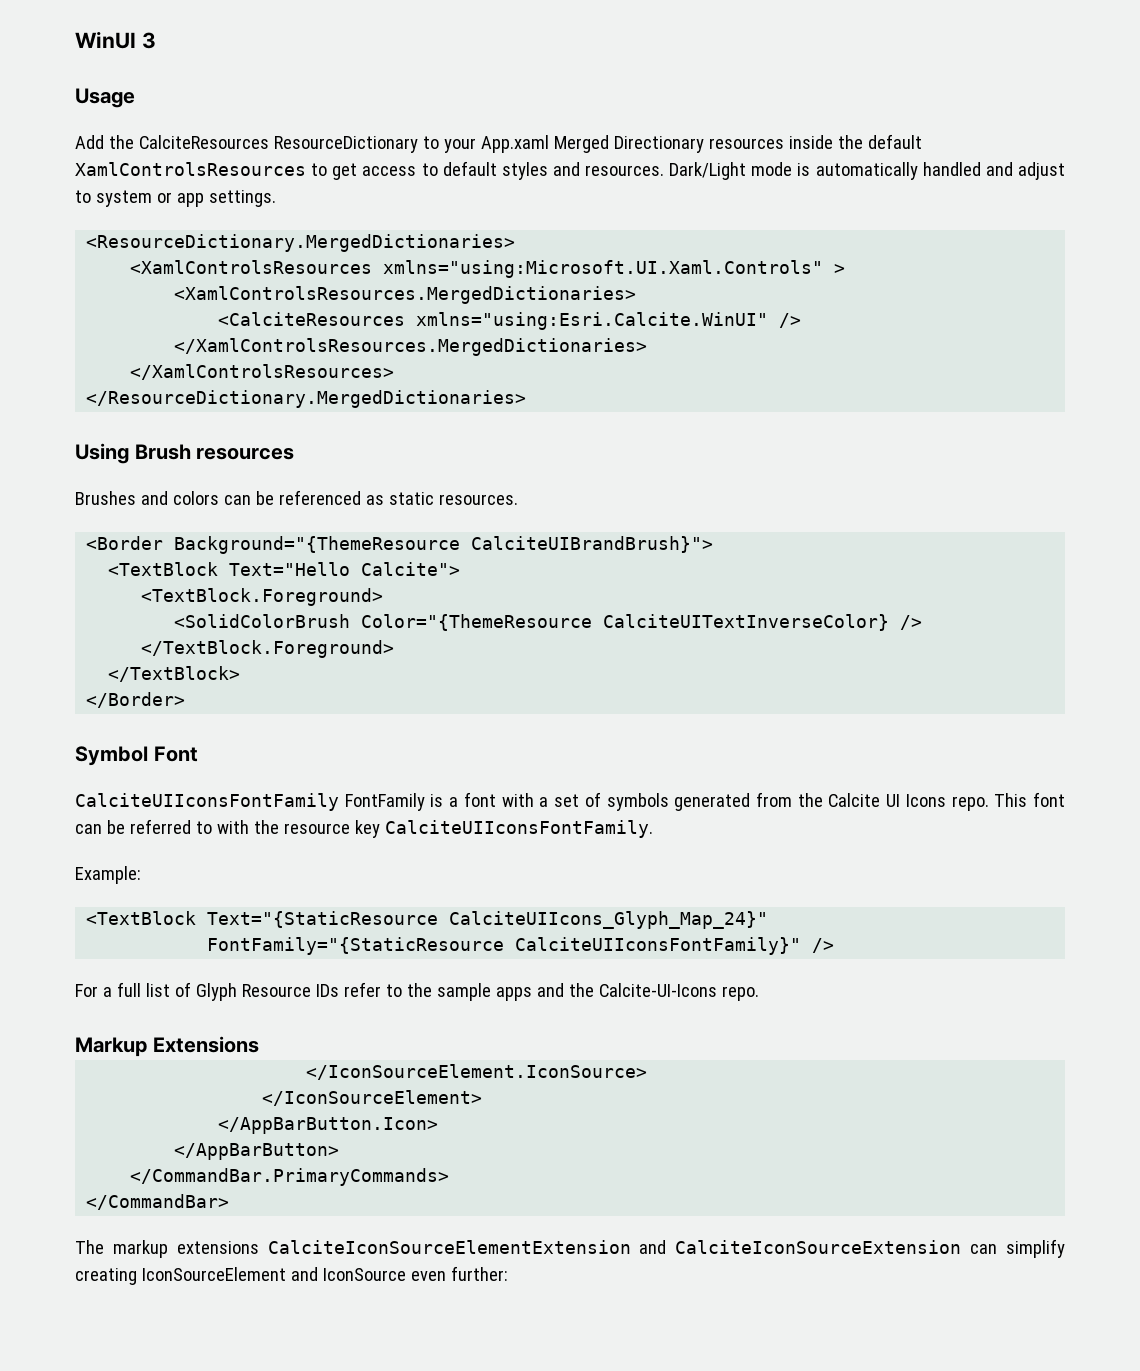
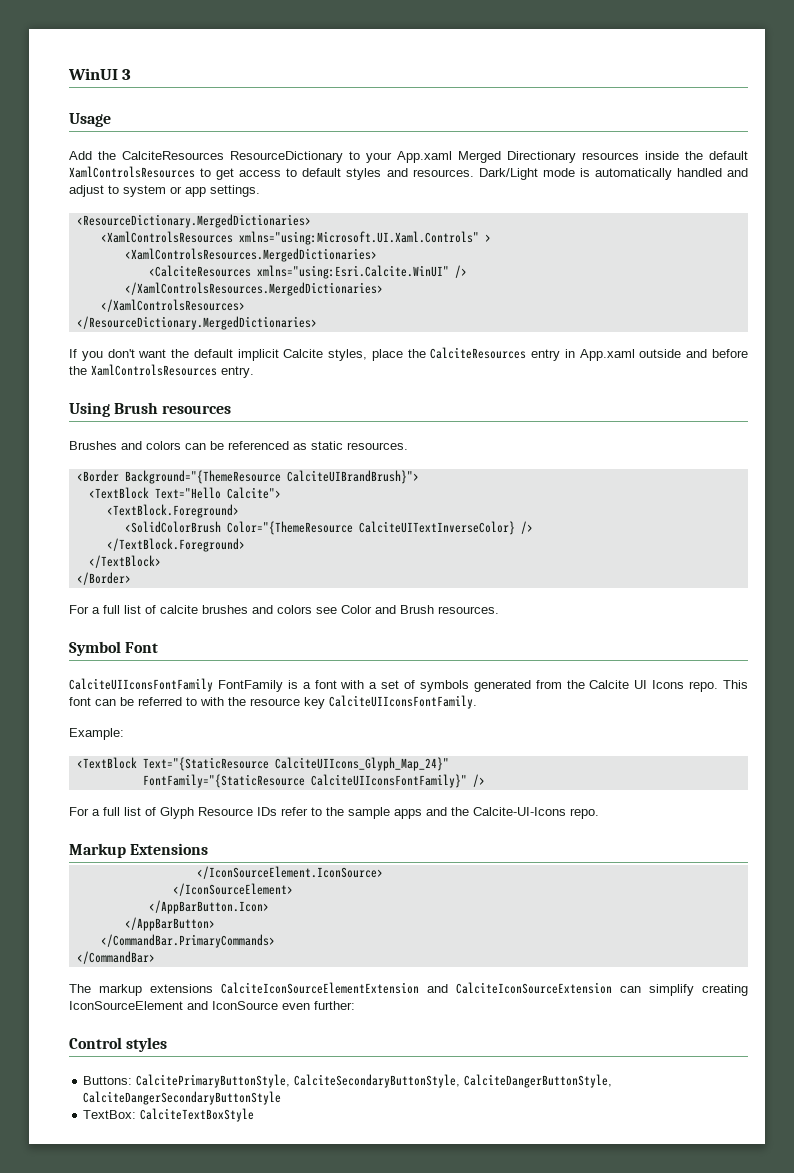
(527, 399) none -> [69,347,748,361] [69,364,254,378] // If you don't want the default implicit Calcite styles, place the CalciteResources entry in App.xaml outside and before the XamlControlsResources entry.
(186, 700) none -> [69,605,499,614] // For a full list of calcite brushes and colors see Color and Brush resources.
(508, 1273) none -> [69,1037,168,1052] [83,1074,613,1088] [83,1091,282,1105] [83,1108,255,1122] // Control styles // Buttons: CalcitePrimaryButtonStyle, CalciteSecondaryButtonStyle, CalciteDangerButtonStyle, CalciteDangerSecondaryButtonStyle // TextBox: CalciteTextBoxStyle

